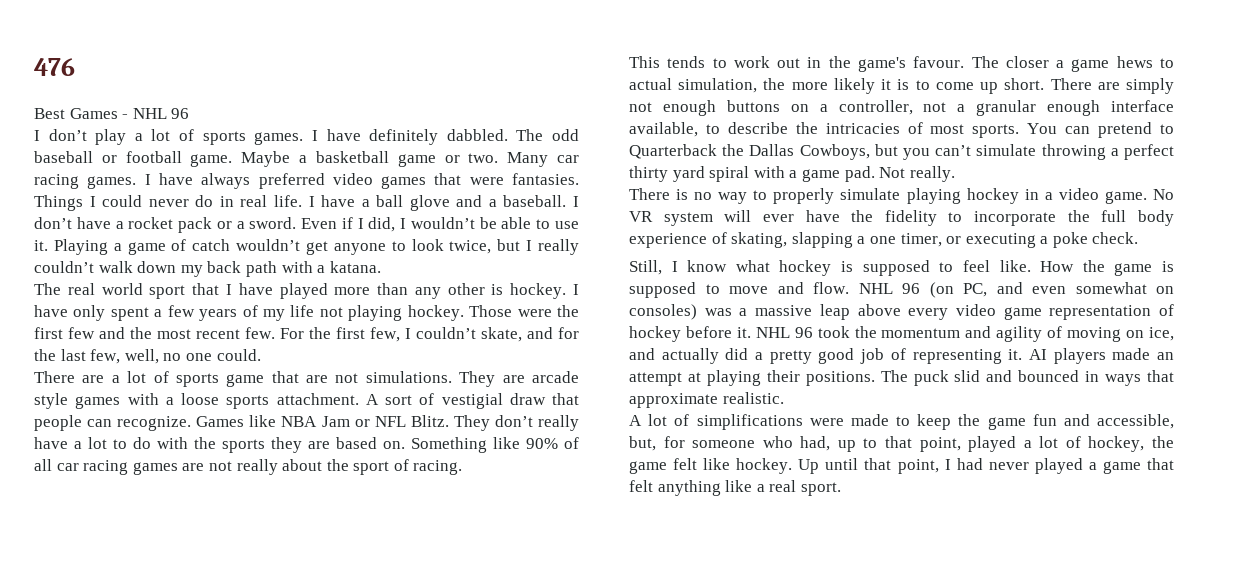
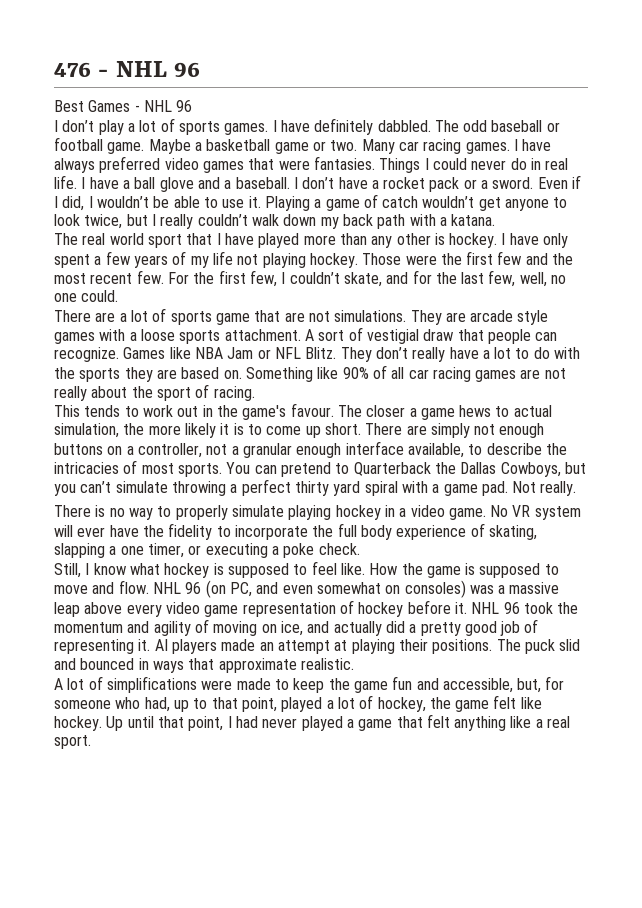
(75, 67) none -> [98,61,200,77] - NHL 96

